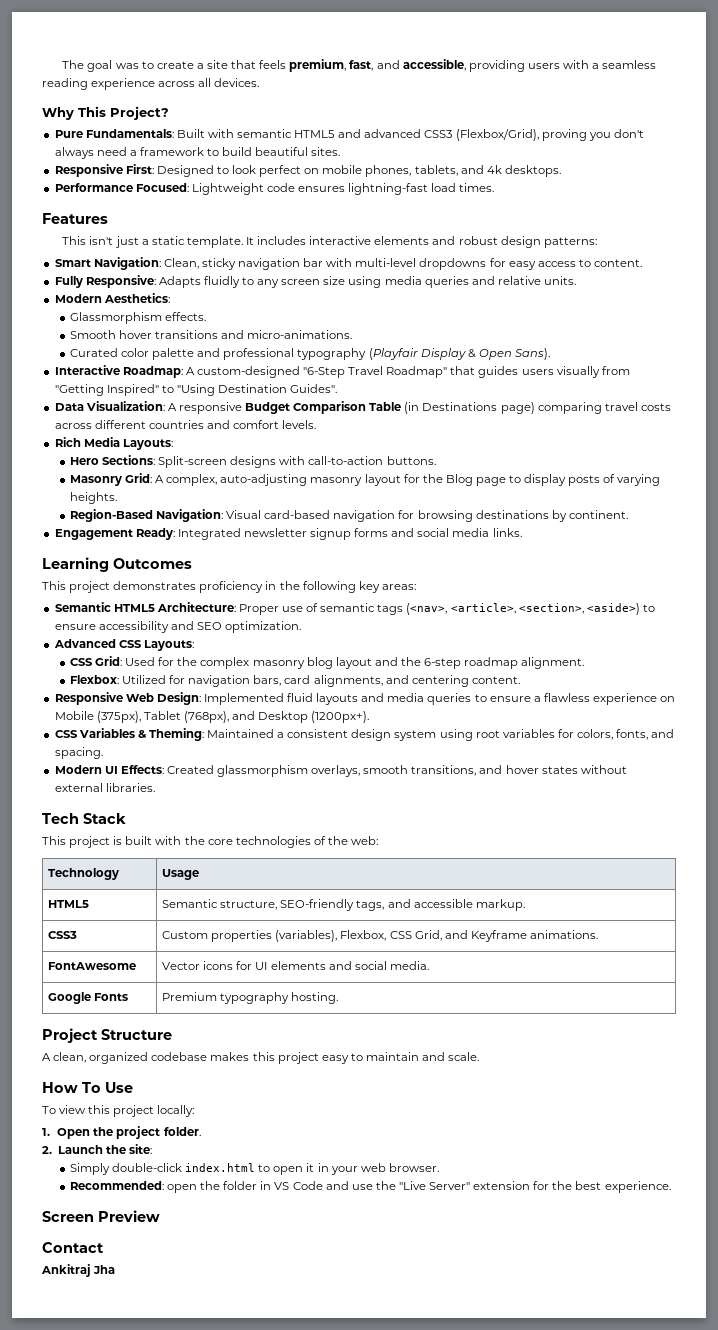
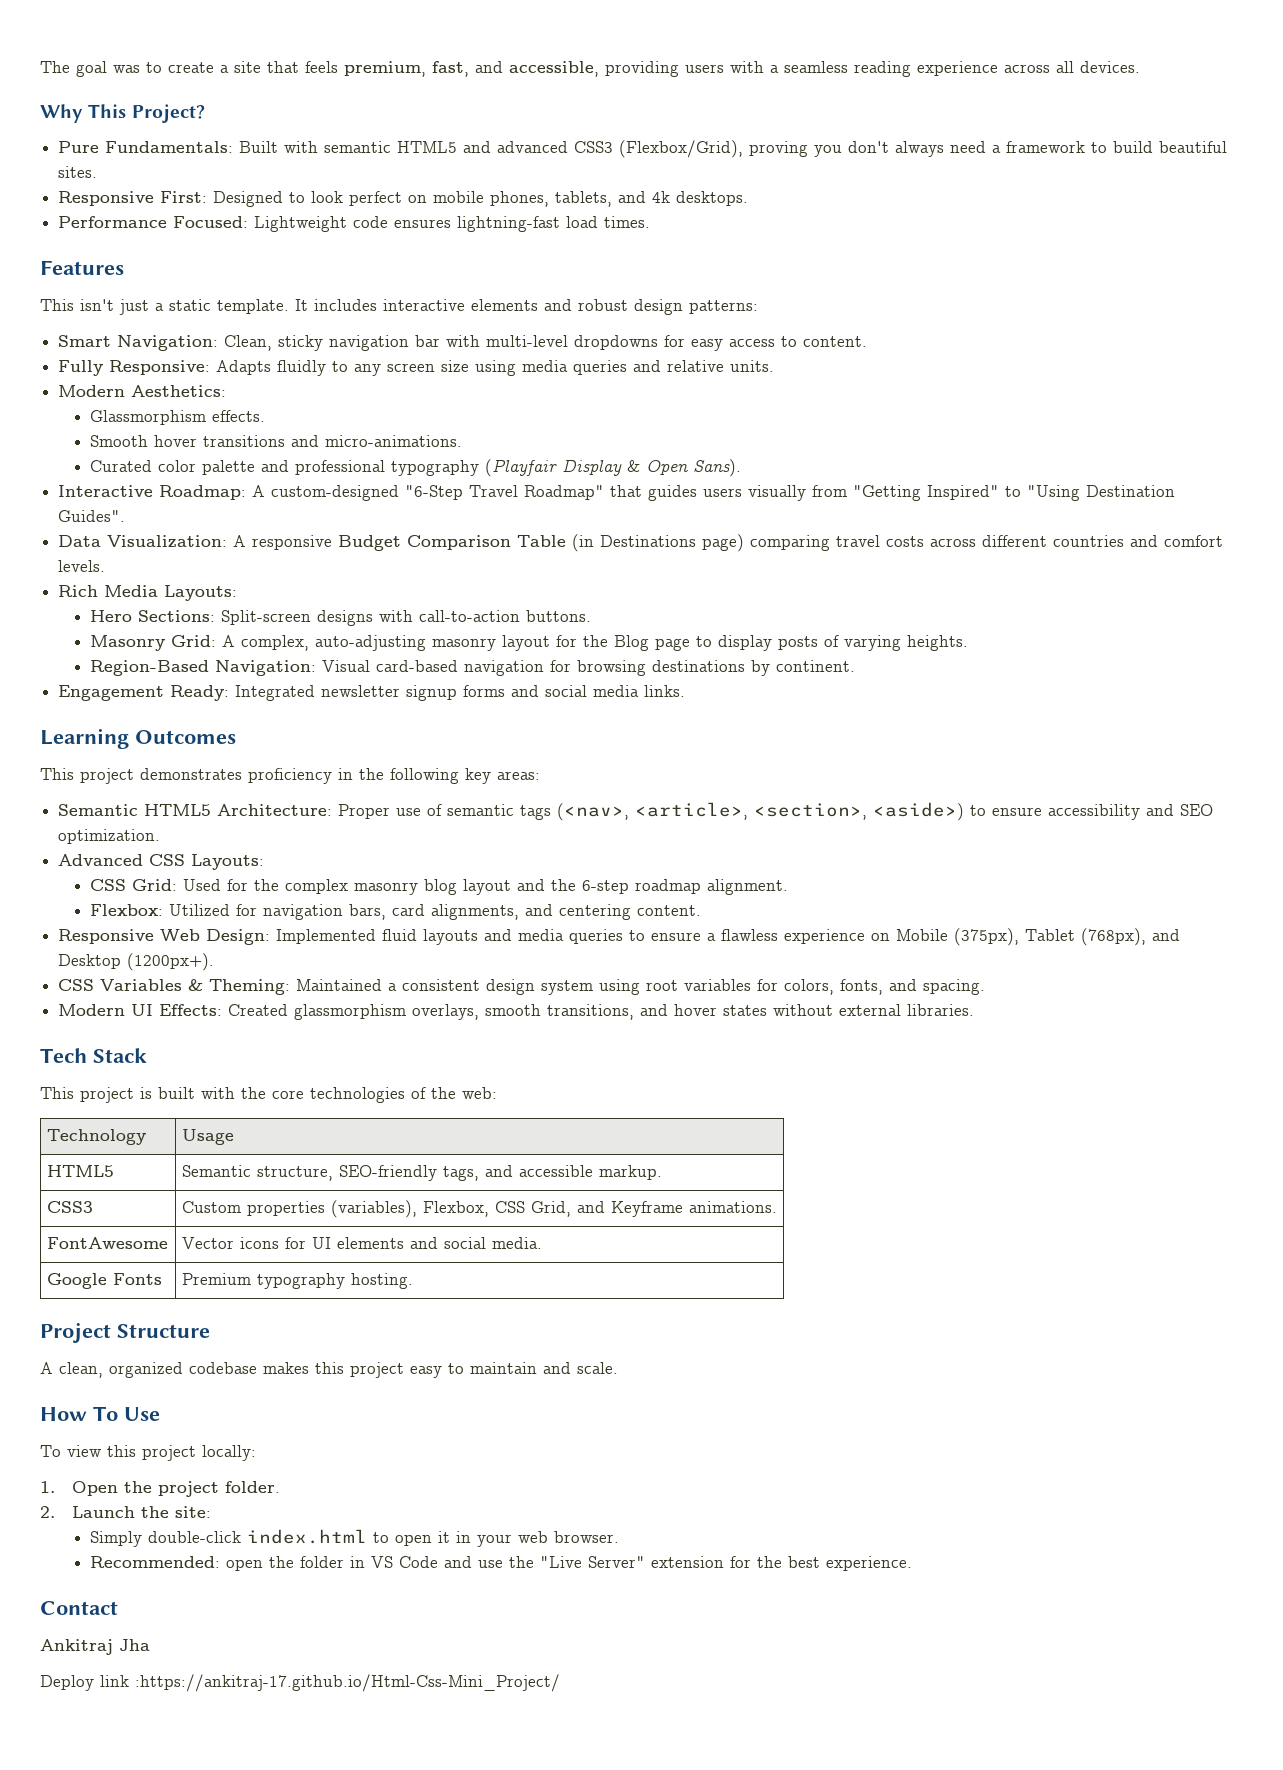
[42,1210,160,1222] // Screen Preview -> (912, 1563) none
(116, 1269) none -> [40,1674,560,1692] // Deploy link :https://ankitraj-17.github.io/Html-Css-Mini_Project/

